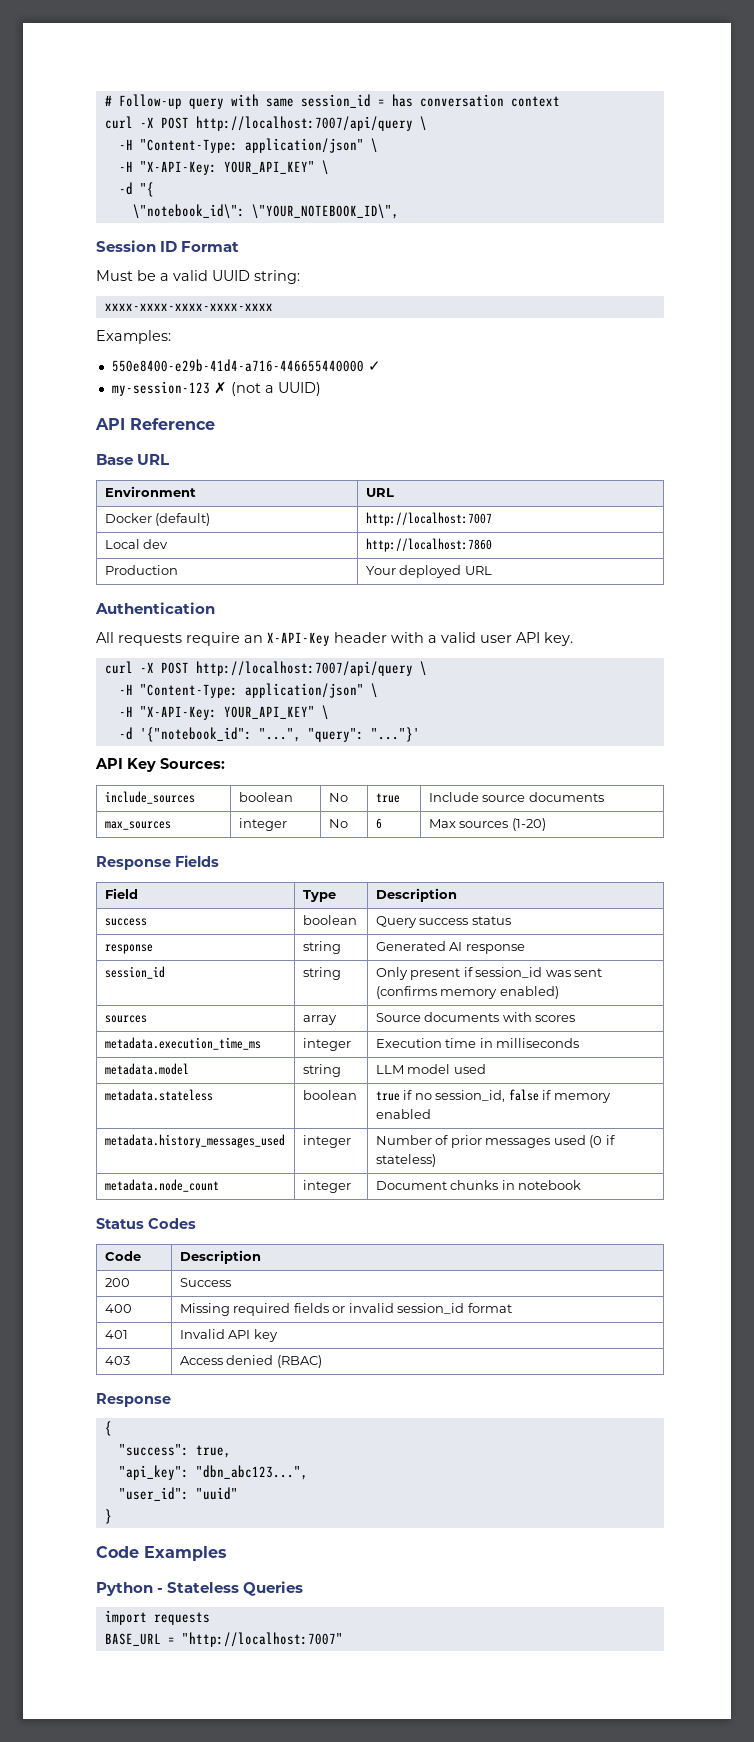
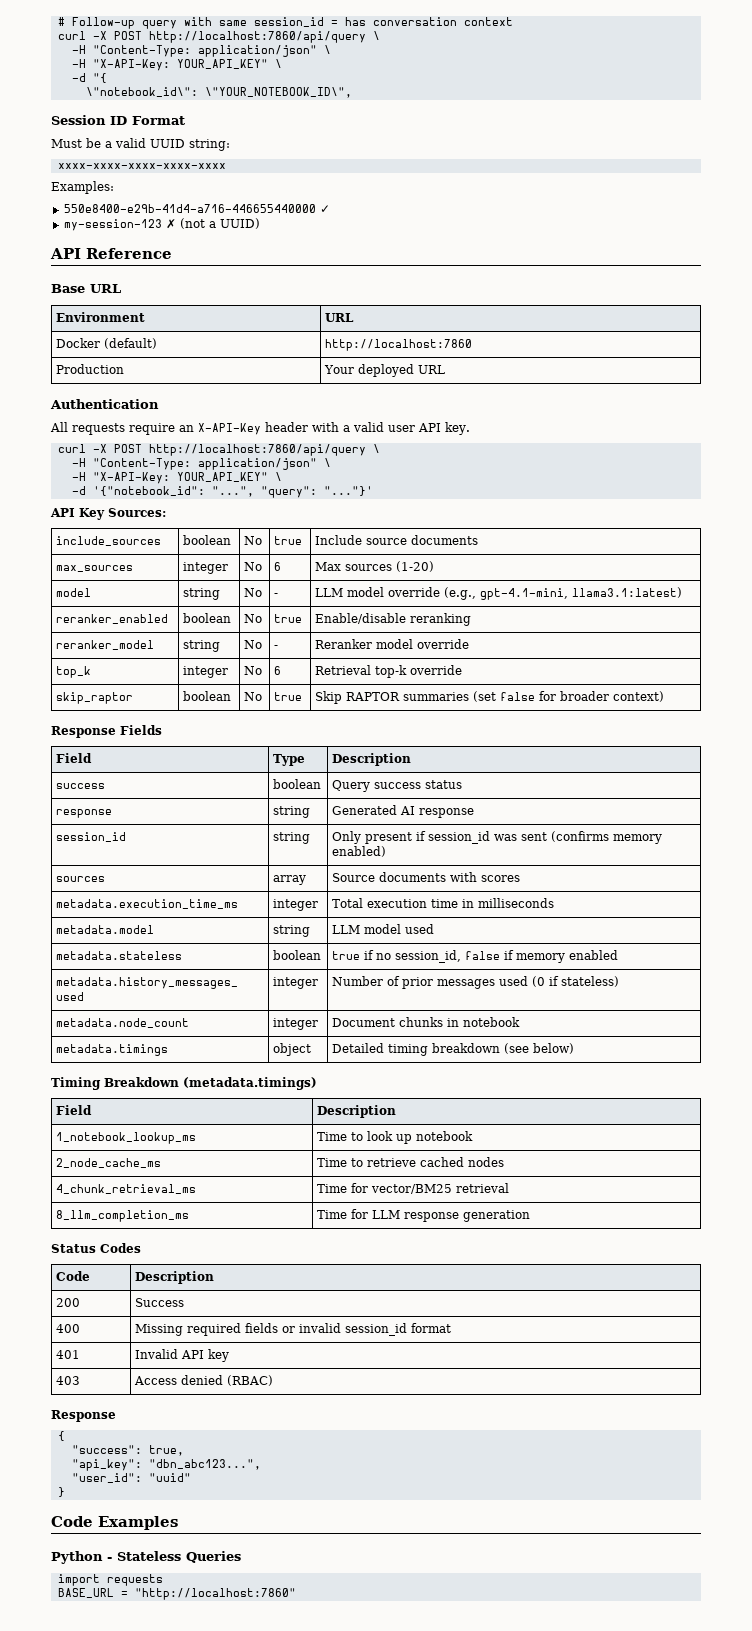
[195,116,413,131] http://localhost:7007/api/query -> [148,31,366,43] http://localhost:7860/api/query
[365,512,492,526] [104,539,169,549] | http://localhost:7007 // Local dev -> (158, 343) none
[195,661,413,676] http://localhost:7007/api/query -> [148,444,366,456] http://localhost:7860/api/query
(546, 824) none -> [56,588,92,597] [183,588,221,600] [244,588,263,597] [274,593,279,597] [315,587,683,600] [56,614,169,624] [183,613,232,623] [244,614,263,623] [274,614,303,623] [315,613,472,626] [56,640,155,650] [183,640,221,652] [244,640,263,649] [274,645,279,649] [315,639,470,649] [56,666,92,678] [183,666,229,678] [244,666,263,675] [274,666,282,675] [315,665,463,678] [56,692,134,704] [183,691,232,701] [244,692,263,701] [274,692,303,701] [315,691,665,704] // model | string | No | - | LLM model override (e.g., gpt-4.1-mini, llama3.1:latest) // reranker_enabled | boolean | No | true | Enable/disable reranking // reranker_model | string | No | - | Reranker model override // top_k | integer | No | 6 | Retrieval top-k override // skip_raptor | boolean | No | true | Skip RAPTOR summaries (set false for broader context)
[375,1038,442,1048] Execution -> [332,898,428,908] Total execution
(582, 1185) none -> [56,1044,169,1056] [273,1043,312,1056] [332,1043,575,1056] [51,1077,317,1090] [56,1105,93,1115] [317,1105,397,1118] [56,1132,197,1144] [317,1131,474,1144] [56,1158,162,1168] [317,1157,505,1167] [56,1184,197,1194] [317,1183,510,1194] [56,1210,190,1222] [317,1209,531,1222] // metadata.timings | object | Detailed timing breakdown (see below) // Timing Breakdown (metadata.timings) // Field | Description // 1_notebook_lookup_ms | Time to look up notebook // 2_node_cache_ms | Time to retrieve cached nodes // 4_chunk_retrieval_ms | Time for vector/BM25 retrieval // 8_llm_completion_ms | Time for LLM response generation
[181,1632,343,1647] "http://localhost:7007" -> [134,1588,296,1600] "http://localhost:7860"

